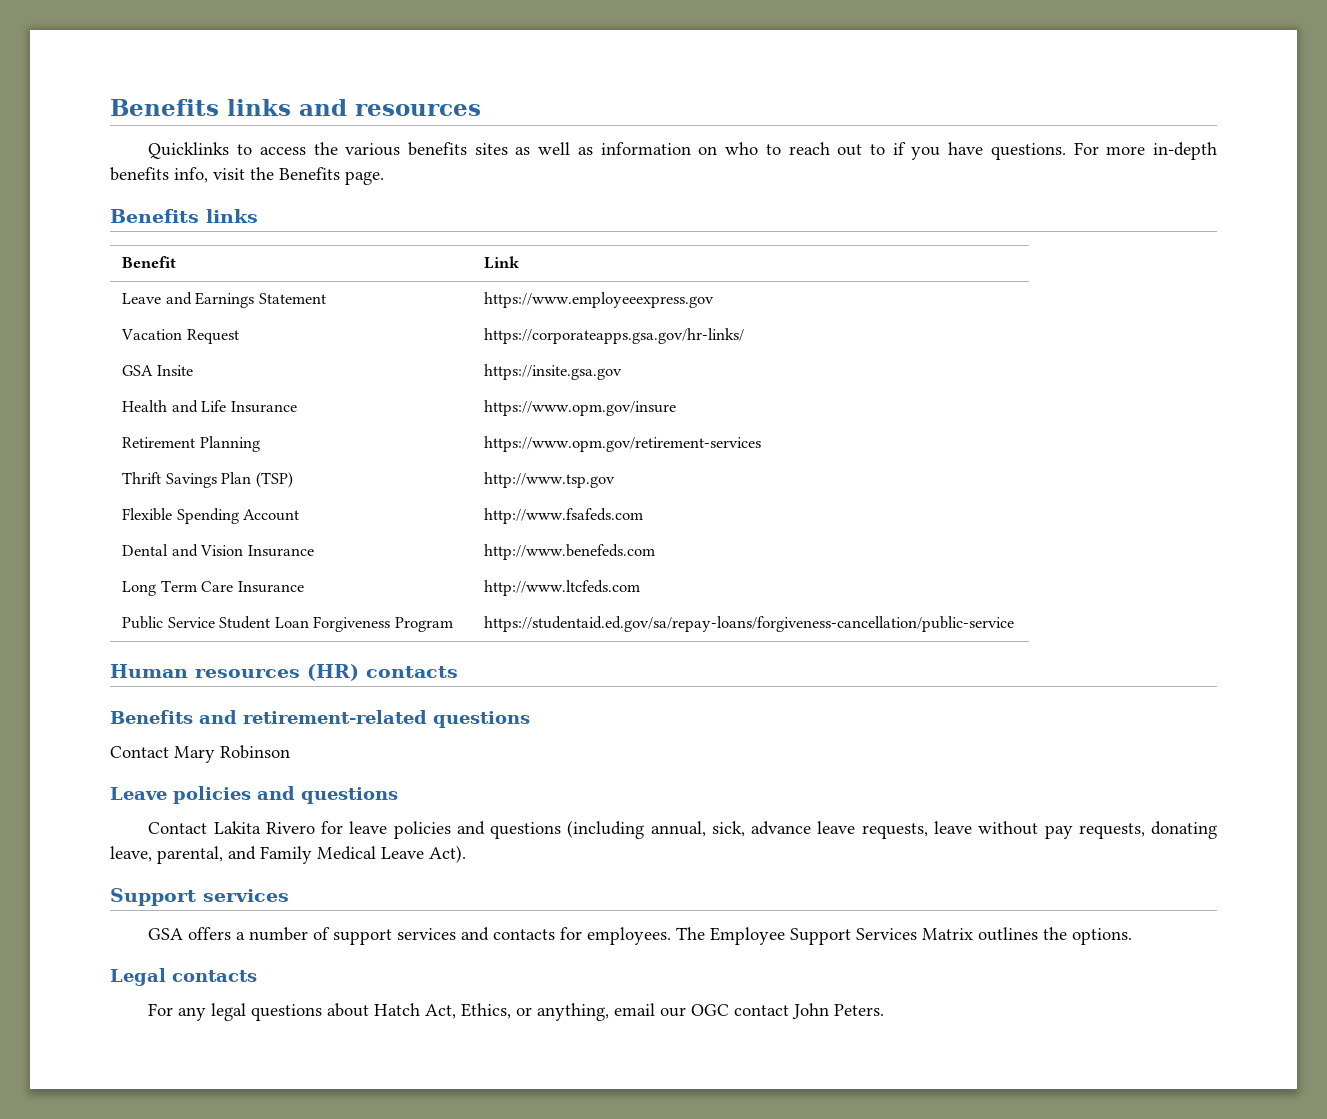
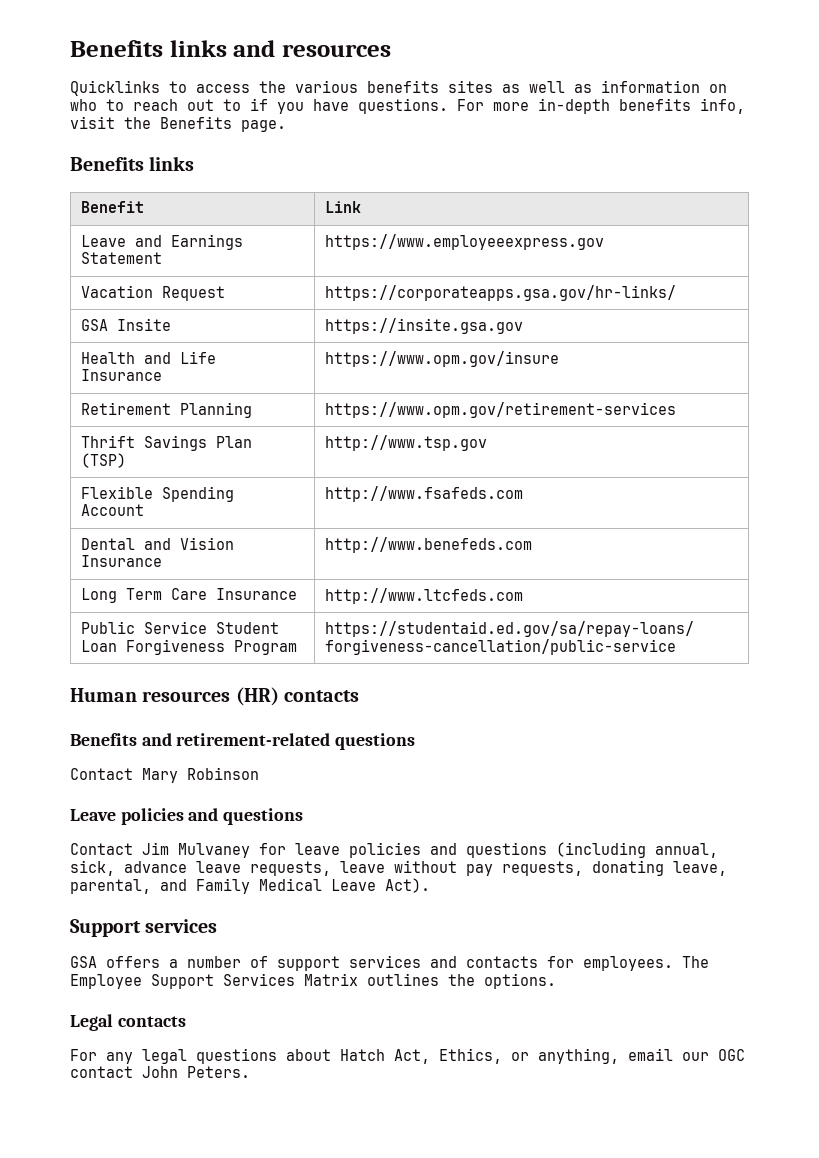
[213,821,315,834] Lakita Rivero -> [142,842,250,858] Jim Mulvaney

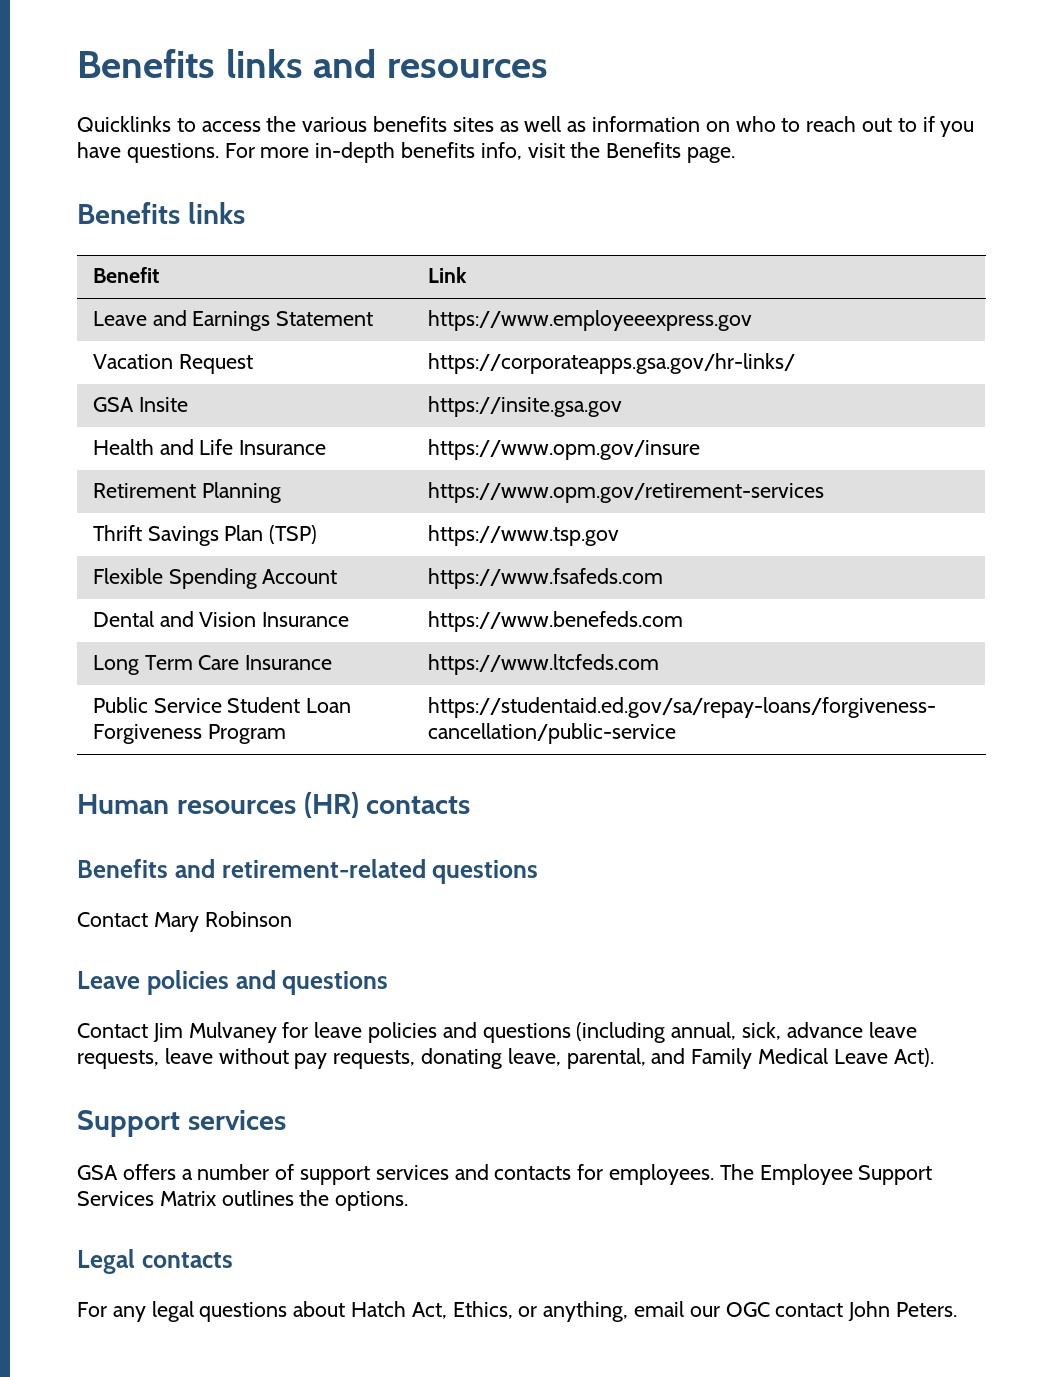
[325,435,488,451] http://www.tsp.gov -> [427,525,619,546] https://www.tsp.gov
[325,486,524,502] http://www.fsafeds.com -> [427,568,663,589] https://www.fsafeds.com
[325,537,533,553] http://www.benefeds.com -> [427,611,683,632] https://www.benefeds.com
[325,588,524,604] http://www.ltcfeds.com -> [427,654,659,675] https://www.ltcfeds.com

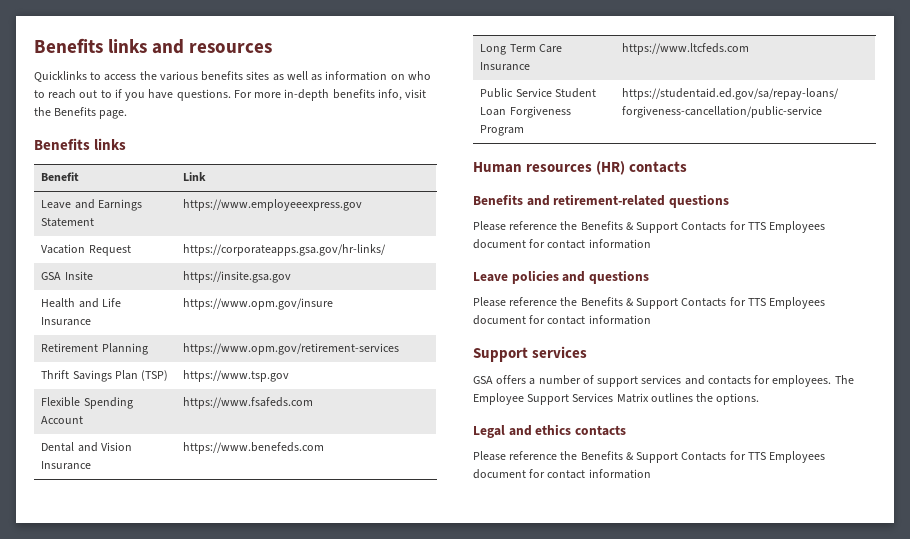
[77,911,292,932] [77,970,389,995] [77,1022,917,1043] [77,1048,934,1069] Contact Mary Robinson // Leave policies and questions // Contact Jim Mulvaney for leave policies and questions (including annual, sick, advance leave requests, leave without pay requests, donating leave, parental, and Family Medical Leave Act). -> [473,221,826,233] [473,239,651,249] [473,270,649,284] [473,297,826,309] [473,315,651,325] Please reference the Benefits & Support Contacts for TTS Employees document for contact information // Leave policies and questions // Please reference the Benefits & Support Contacts for TTS Employees document for contact information
[141,1252,233,1268] [77,1301,958,1322] contacts // For any legal questions about Hatch Act, Ethics, or anything, email our OGC contact John Peters. -> [508,424,626,436] [473,451,826,463] [473,469,651,479] and ethics contacts // Please reference the Benefits & Support Contacts for TTS Employees document for contact information

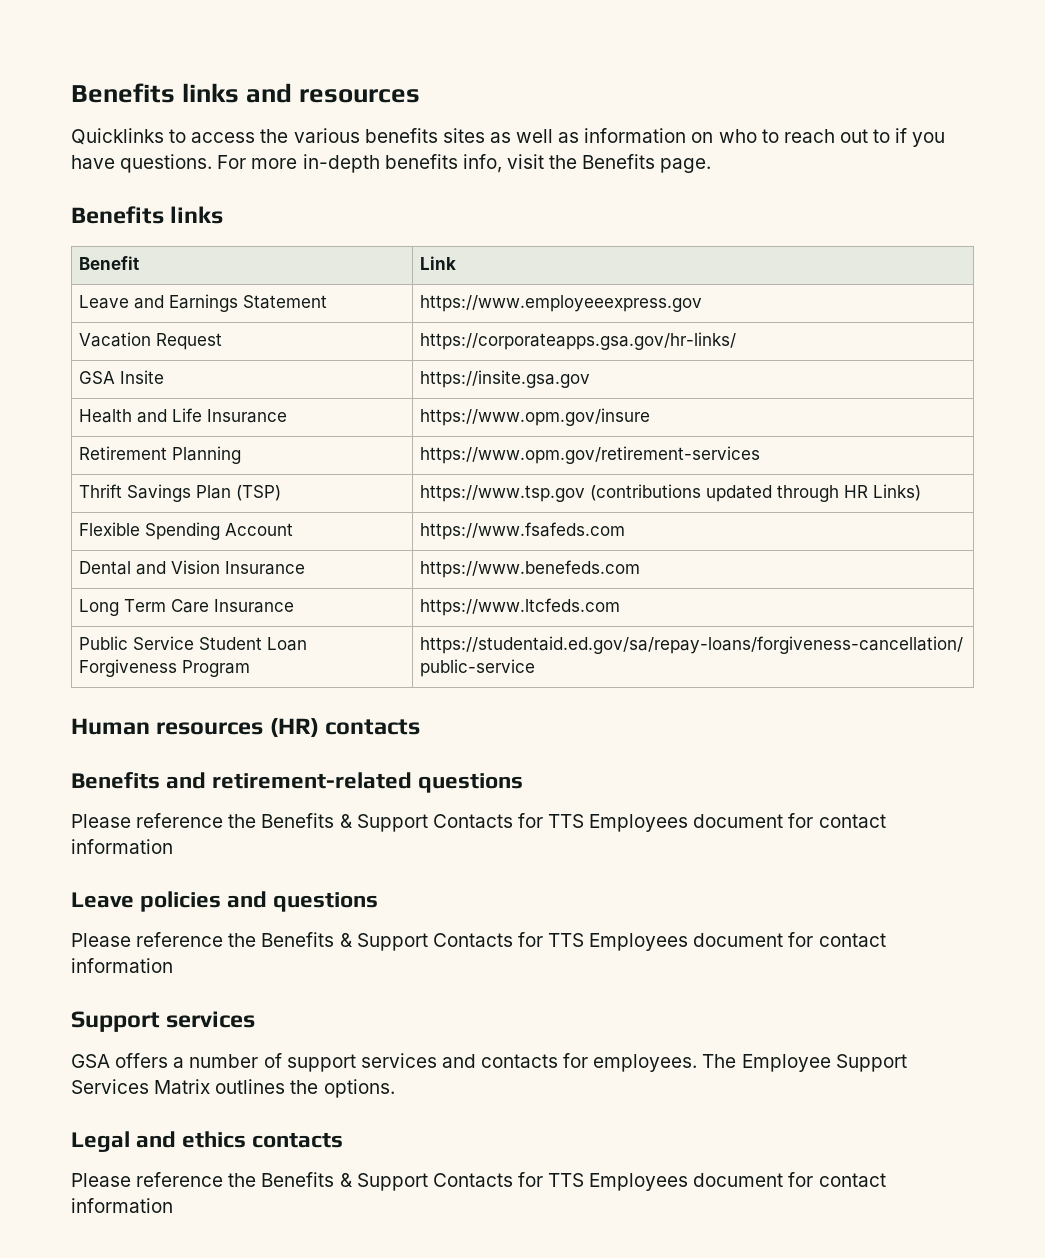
(290, 376) none -> [589,484,921,502] (contributions updated through HR Links)

